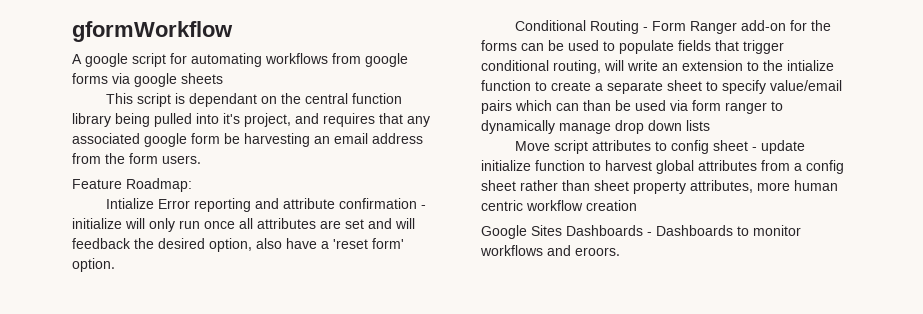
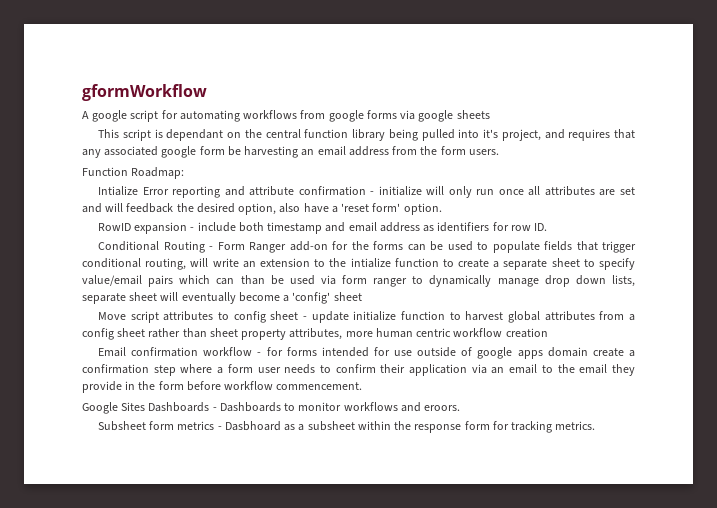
[72,179,122,189] Feature -> [82,167,128,176] Function
(115, 265) none -> [98,222,548,234] // RowID expansion - include both timestamp and email address as identifiers for row ID.
[686,120,710,131] lists -> [611,275,635,287] [82,292,362,304] lists, separate sheet will eventually become a 'config' sheet
(637, 205) none -> [98,347,635,359] [82,364,635,376] [82,381,363,393] // Email confirmation workflow - for forms intended for use outside of google apps domain create a confirmation step where a form user needs to confirm their application via an email to the email they provide in the form before workflow commencement.
(620, 251) none -> [98,421,596,433] // Subsheet form metrics - Dasbhoard as a subsheet within the response form for tracking metrics.

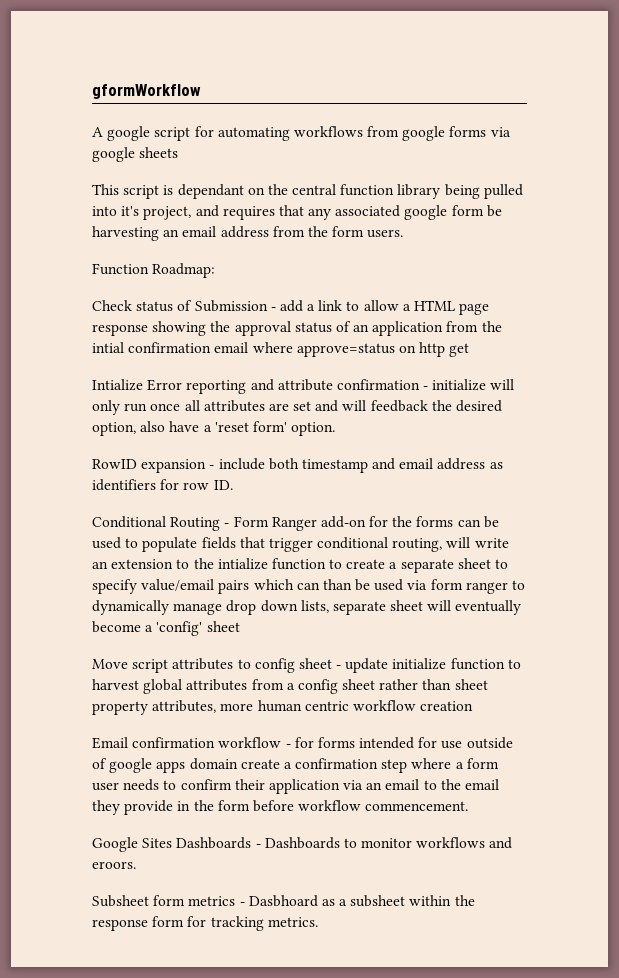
(185, 173) none -> [92,300,490,315] [92,321,502,336] [92,342,470,357] // Check status of Submission - add a link to allow a HTML page response showing the approval status of an application from the intial confirmation email where approve=status on http get

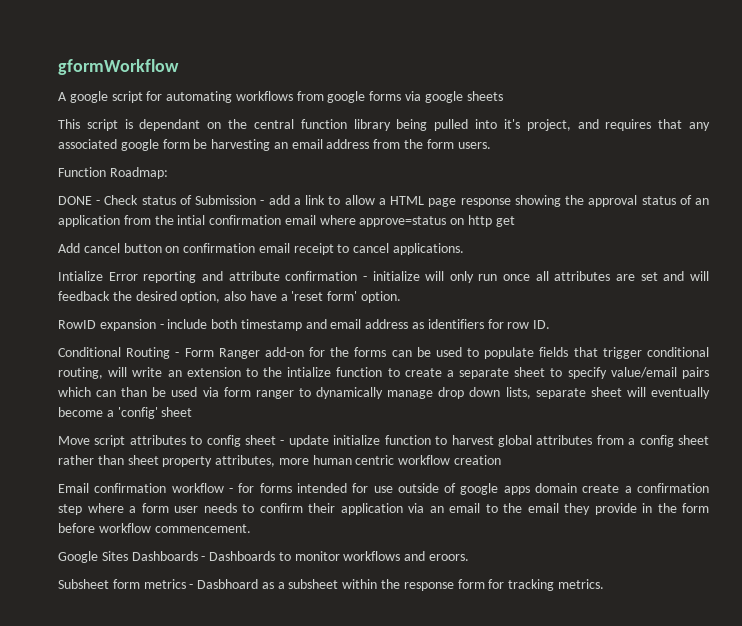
(216, 270) none -> [58,196,101,205] DONE -
(470, 350) none -> [58,243,465,255] // Add cancel button on confirmation email receipt to cancel applications.

